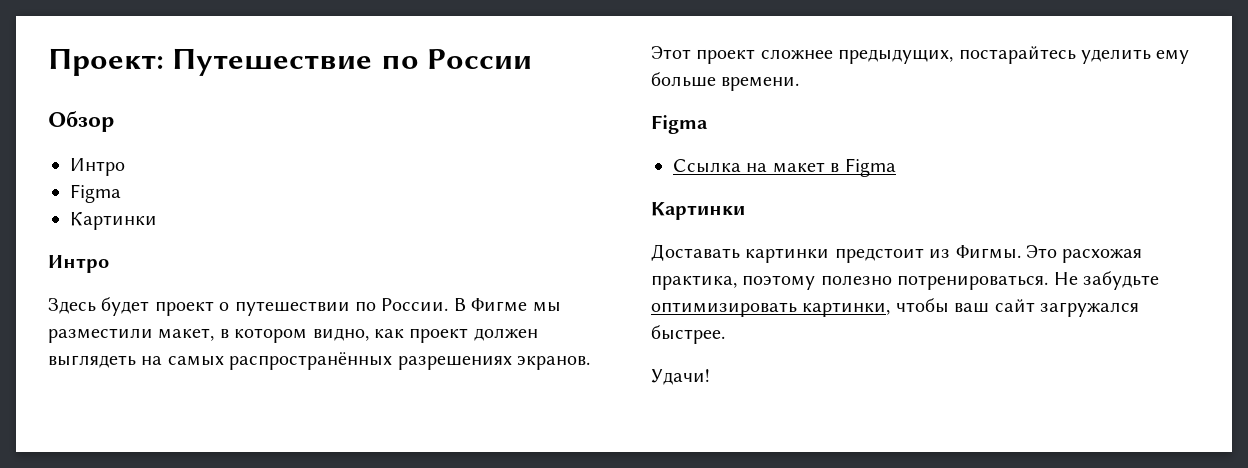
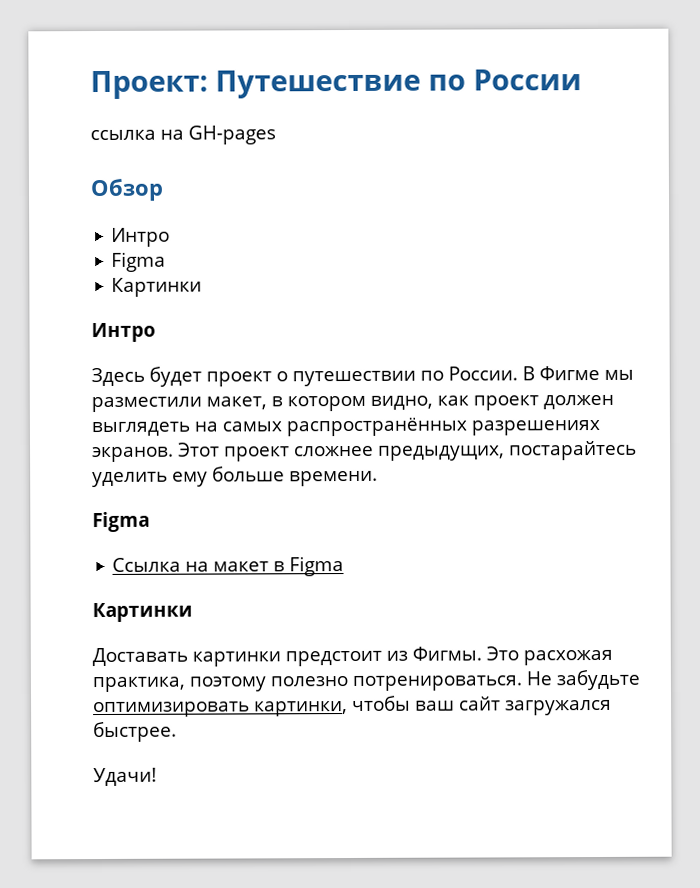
(533, 59) none -> [90,125,276,145] // ссылка на GH-pages

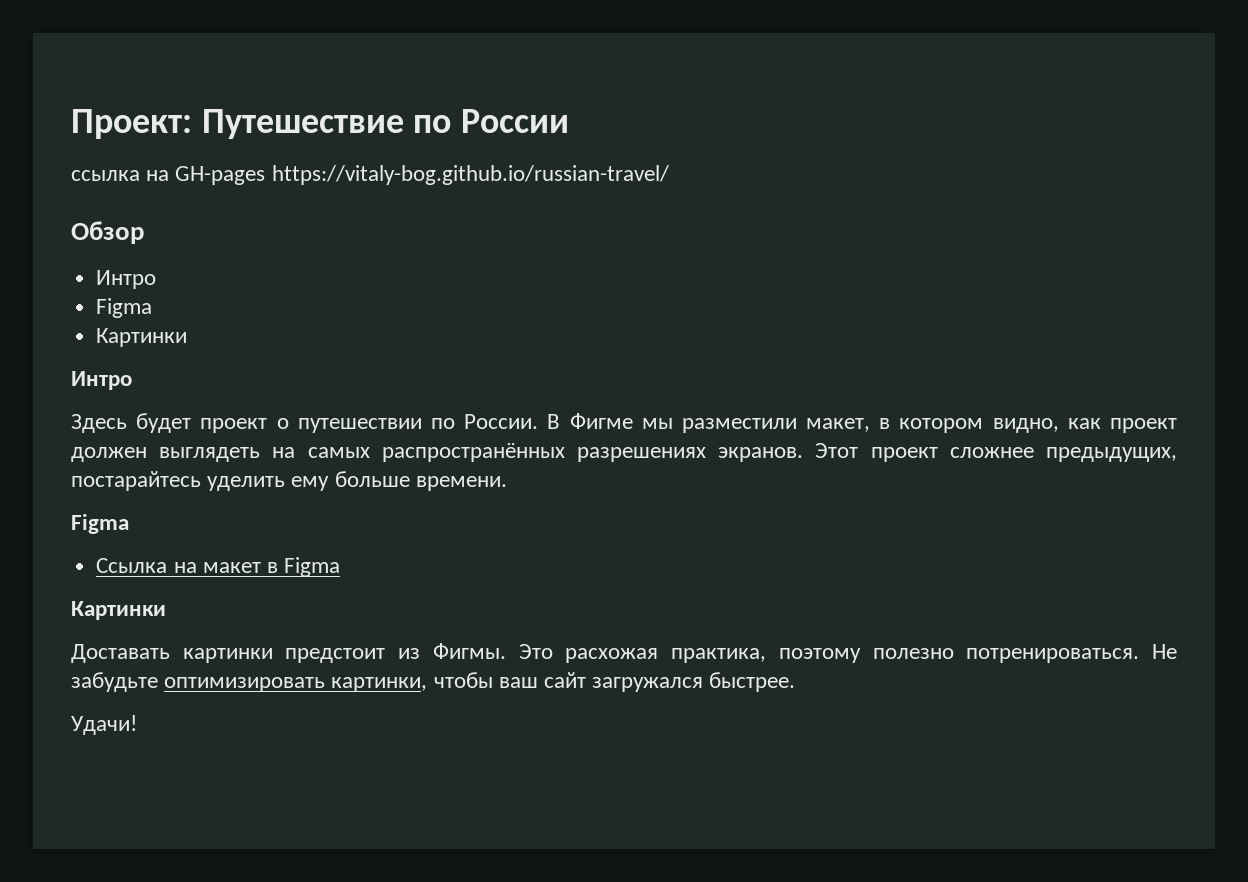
(276, 135) none -> [271,165,669,185] https://vitaly-bog.github.io/russian-travel/

